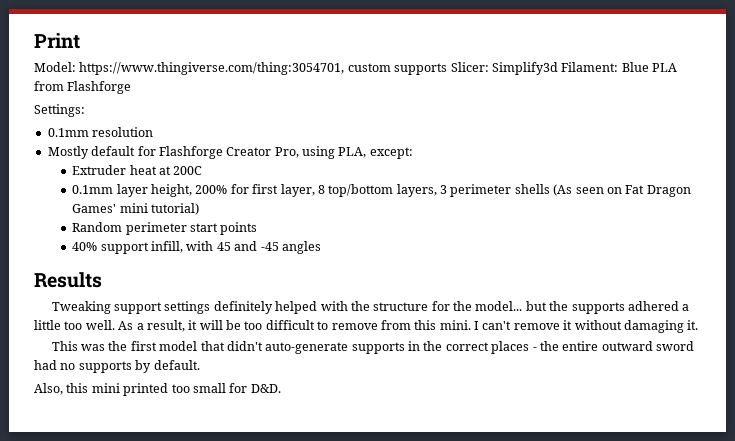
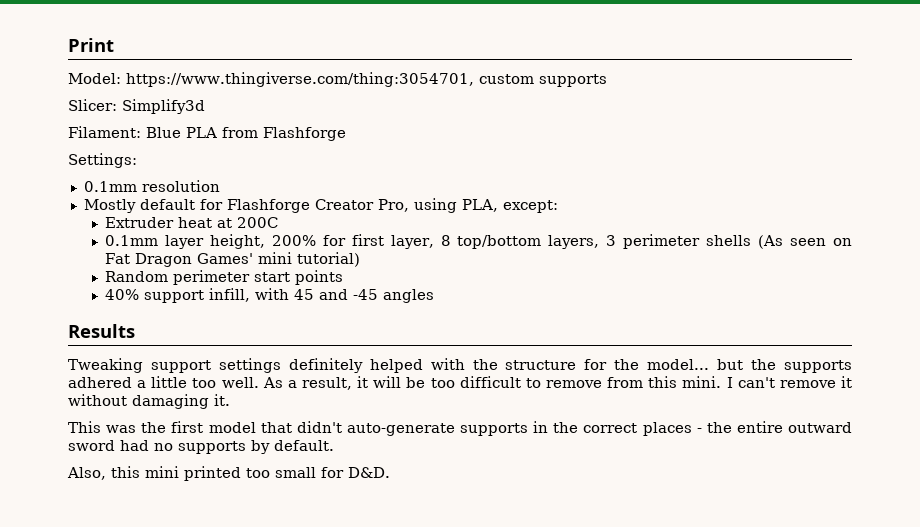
(448, 69) none -> (607, 80) //
(558, 68) none -> (205, 106) //

